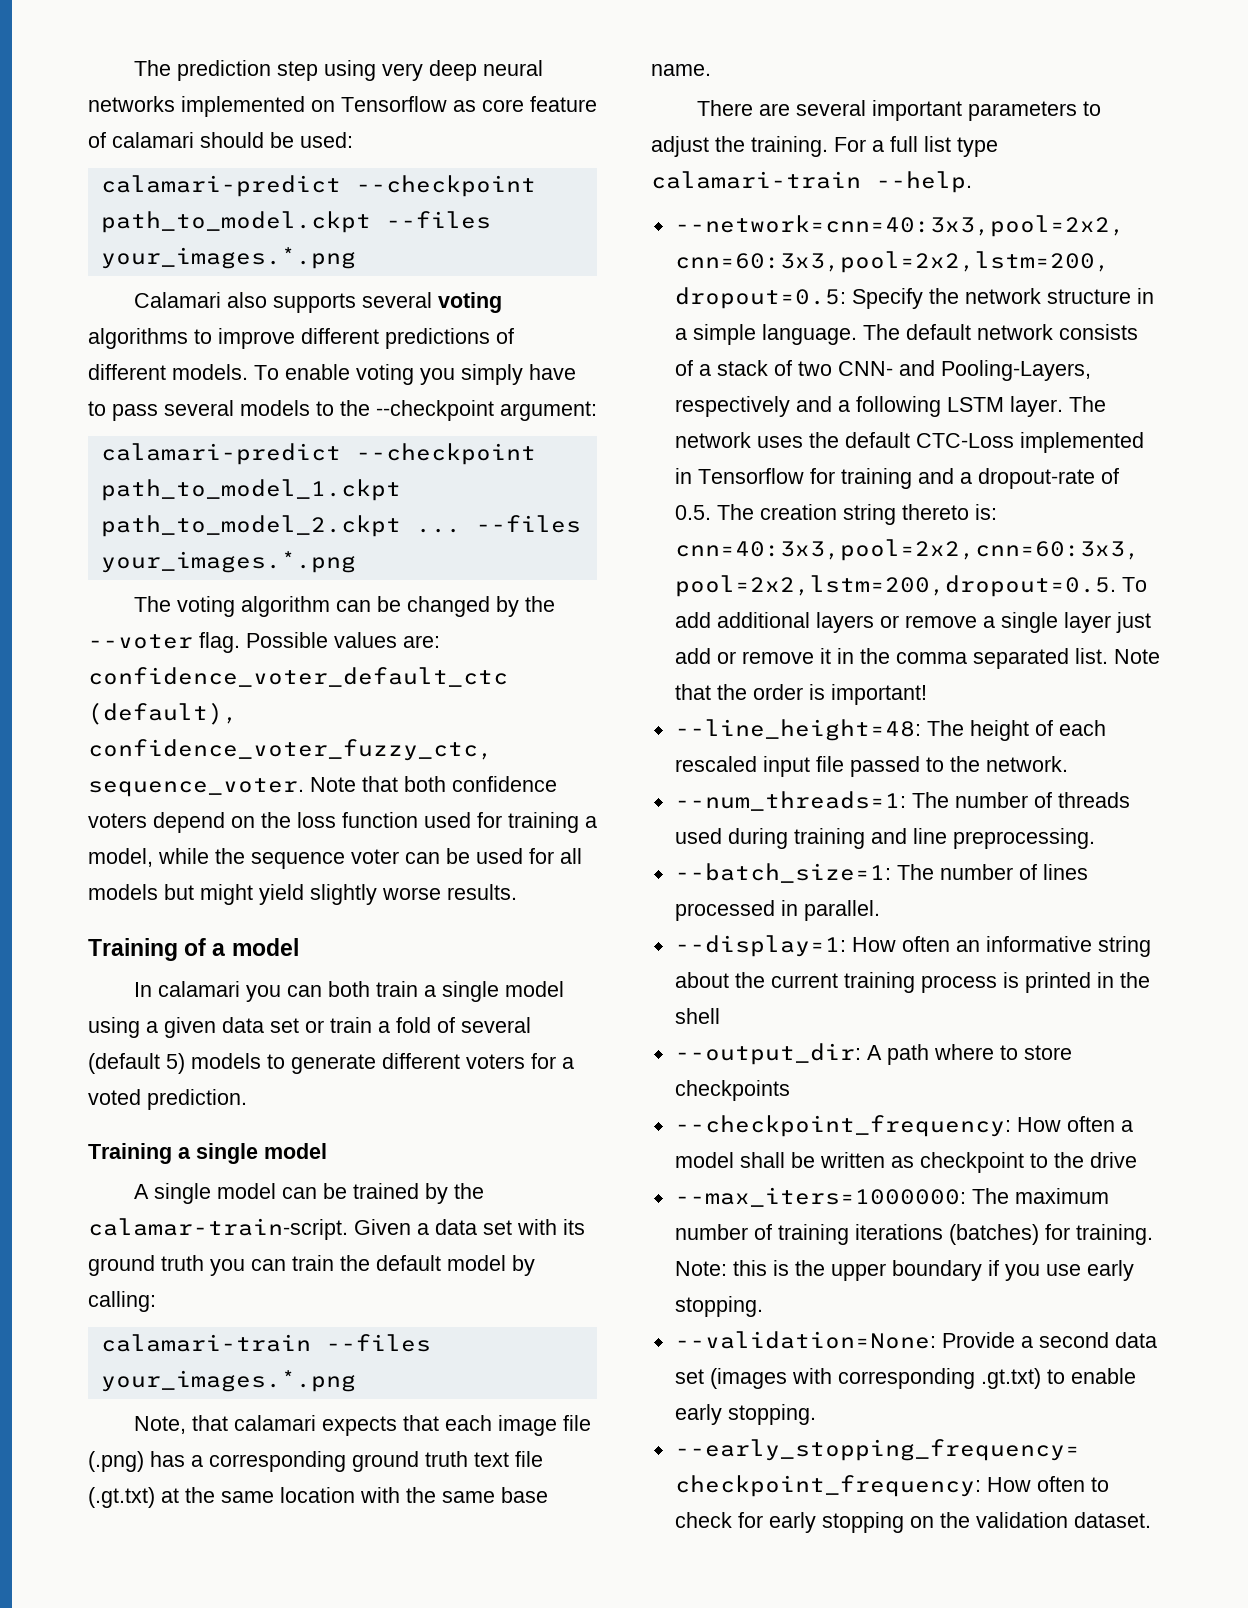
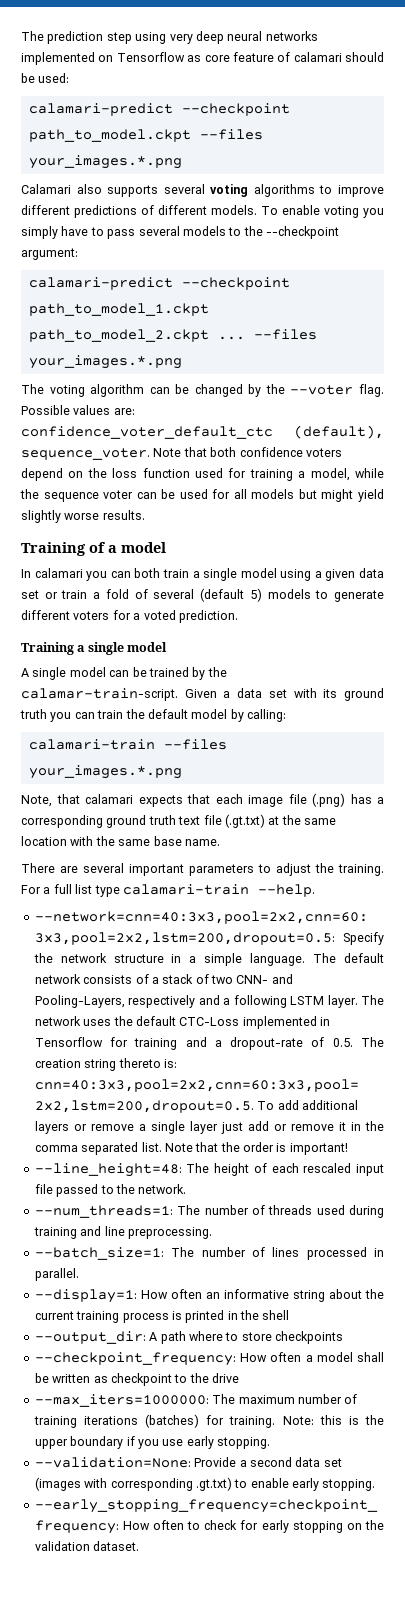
[88,739,493,761] confidence_voter_fuzzy_ctc, -> (384, 432) none

